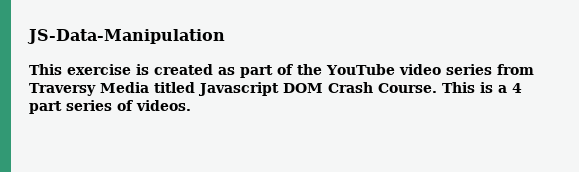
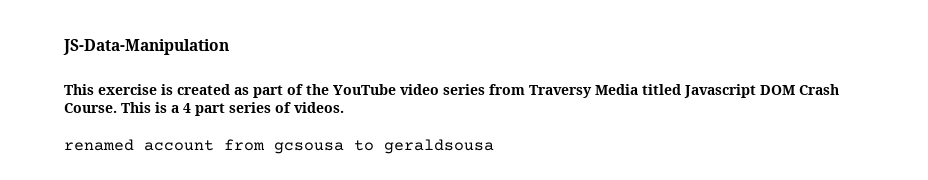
(191, 105) none -> [64,139,494,154] // renamed account from gcsousa to geraldsousa

